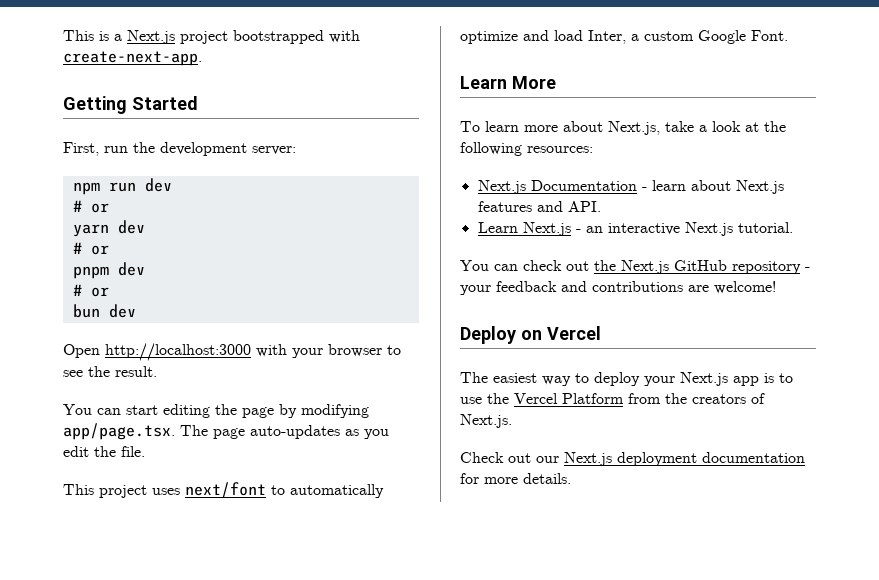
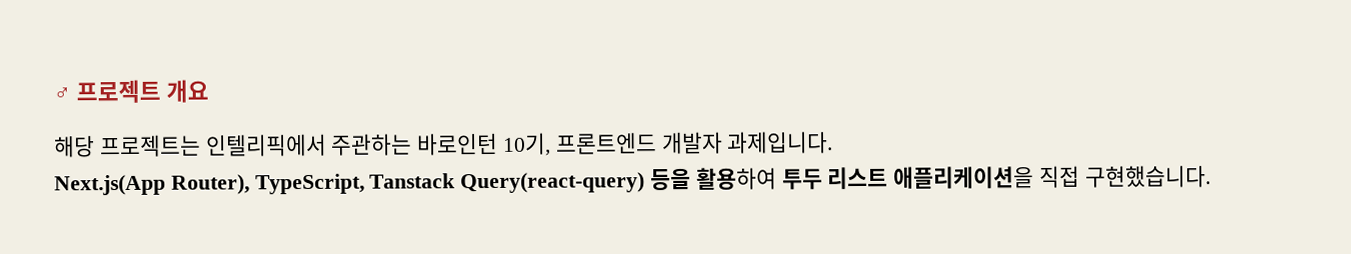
[63,30,360,44] [63,51,202,66] [63,96,198,114] [63,142,296,156] [72,178,172,195] [72,200,109,213] [72,220,145,237] [72,242,109,255] [72,262,145,279] [72,284,109,297] [72,304,136,318] [63,343,401,361] [63,366,157,377] [63,404,369,418] [63,423,389,440] [63,446,145,457] [63,482,384,498] [460,30,788,44] [460,76,556,89] [460,121,786,135] [460,142,593,156] [477,180,784,194] [477,201,601,212] [477,222,793,236] [460,260,810,274] [460,281,776,295] [460,326,601,344] [460,372,793,386] [460,393,765,404] [460,414,512,428] [460,452,805,466] [460,473,571,484] This is a Next.js project bootstrapped with create-next-app. // Getting Started // First, run the development server: // npm run dev // # or // yarn dev // # or // pnpm dev // # or // bun dev // Open http://localhost:3000 with your browser to see the result. // You can start editing the page by modifying app/page.tsx. The page auto-updates as you edit the file. // This project uses next/font to automatically optimize and load Inter, a custom Google Font. // Learn More // To learn more about Next.js, take a look at the following resources: // Next.js Documentation - learn about Next.js features and API. // Learn Next.js - an interactive Next.js tutorial. // You can check out the Next.js GitHub repository - your feedback and contributions are welcome! // Deploy on Vercel // The easiest way to deploy your Next.js app is to use the Vercel Platform from the creators of Next.js. // Check out our Next.js deployment documentation for more details. -> [53,79,210,104] [54,131,834,158] [54,165,1211,196] ♂ 프로젝트 개요 // 해당 프로젝트는 인텔리픽에서 주관하는 바로인턴 10기, 프론트엔드 개발자 과제입니다. // Next.js(App Router), TypeScript, Tanstack Query(react-query) 등을 활용하여 투두 리스트 애플리케이션을 직접 구현했습니다.

